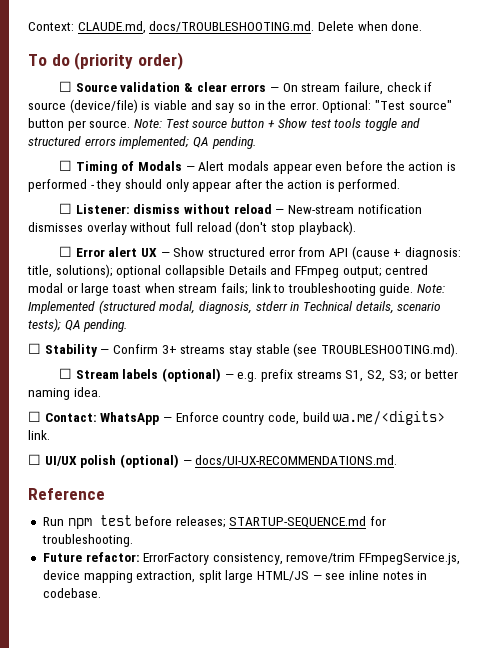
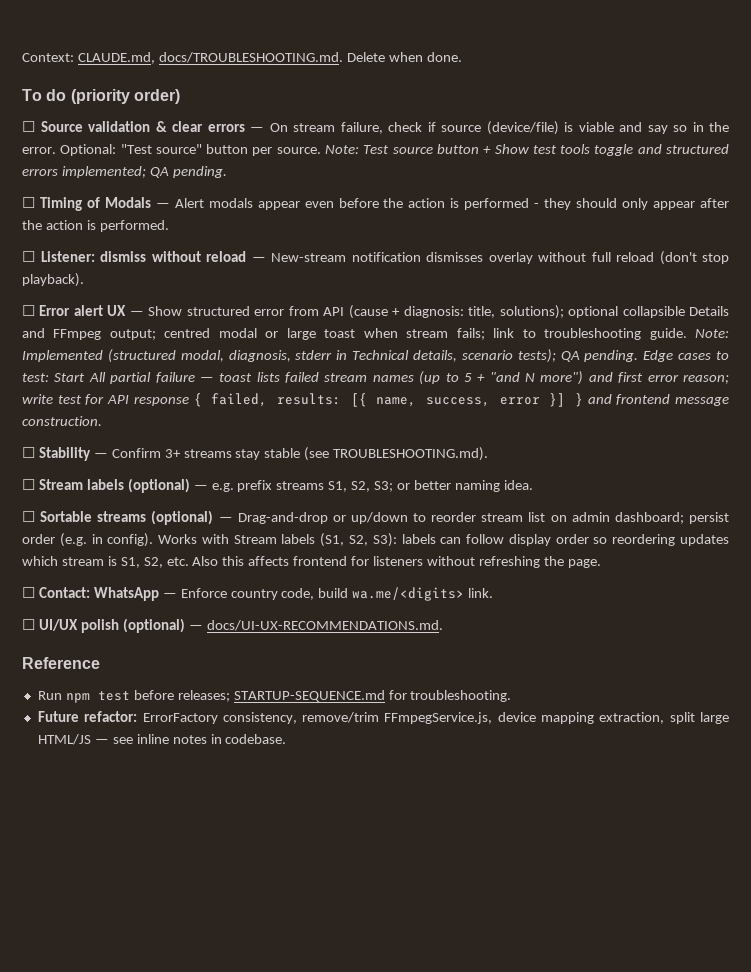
(128, 325) none -> [643,350,730,362] [22,371,730,385] [22,393,730,407] [22,416,102,426] Edge cases to test: Start All partial failure — toast lists failed stream names (up to 5 + "and N more") and first error reason; write test for API response { failed, results: [{ name, success, error }] } and frontend message construction.
(101, 392) none -> [22,510,729,525] [22,533,730,547] [22,556,601,568] // ☐ Sortable streams (optional) — Drag-and-drop or up/down to reorder stream list on admin dashboard; persist order (e.g. in config). Works with Stream labels (S1, S2, S3): labels can follow display order so reordering updates which stream is S1, S2, etc. Also this affects frontend for listeners without refreshing the page.

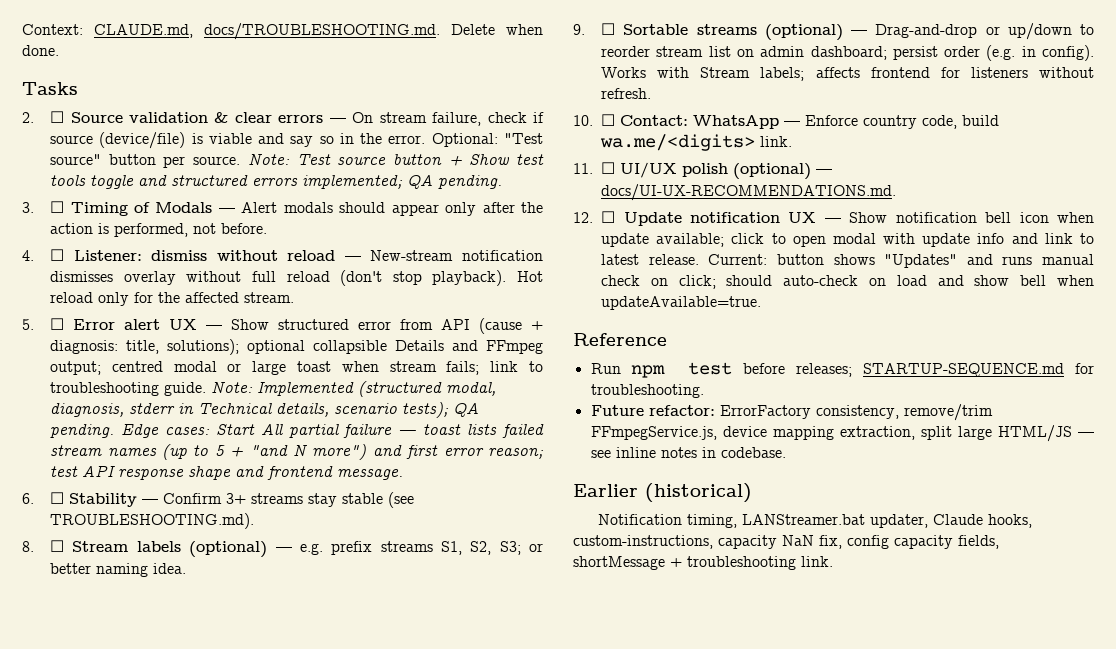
[22,89,180,104] To do (priority order) // -> [22,82,78,95] [22,112,34,123] Tasks // 2.
(227, 172) none -> [22,202,34,213] 3.
[257,198,729,210] [22,220,169,232] appear even before the action is performed - they should only appear after the action is performed. // -> [339,202,543,216] [50,223,268,237] [22,250,34,261] should appear only after the action is performed, not before. // 4.
(84, 280) // -> [517,271,543,282] [50,292,295,306] [22,319,34,330] Hot reload only for the affected stream. // 5.
[678,351,730,360] [22,373,49,382] cases to test: -> [164,427,210,435] cases:
[22,393,730,407] [22,416,102,426] write test for API response { failed, results: [{ name, success, error }] } and frontend message construction. // -> [50,465,404,480] [22,493,34,504] test API response shape and frontend message. // 6.
(489, 454) none -> [22,541,34,552] 8.
(533, 485) none -> [573,24,585,35] 9.
[281,533,730,547] [22,556,245,568] labels (S1, S2, S3): labels can follow display order so reordering updates which stream is S1, S2, etc. Also this -> [760,67,805,81] labels;
[478,556,601,568] refreshing the page. // -> [601,88,652,99] [573,115,593,126] refresh. // 10.
(494, 593) none -> [573,163,593,174] 11.
(443, 625) none -> [573,211,1094,226] [601,233,1094,247] [601,254,1094,268] [601,275,1094,289] [601,296,762,310] // 12. ☐ Update notification UX — Show notification bell icon when update available; click to open modal with update info and link to latest release. Current: button shows "Updates" and runs manual check on click; should auto-check on load and show bell when updateAvailable=true.
(287, 739) none -> [573,483,752,503] [597,514,1032,528] [573,535,999,549] [573,556,833,570] // Earlier (historical) // Notification timing, LANStreamer.bat updater, Claude hooks, custom-instructions, capacity NaN fix, config capacity fields, shortMessage + troubleshooting link.

